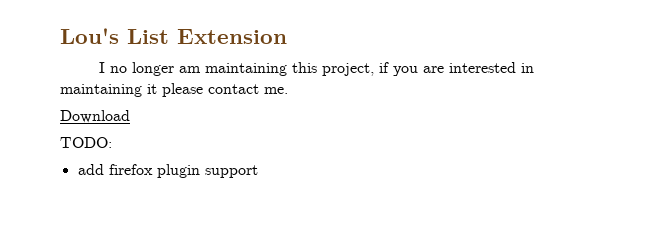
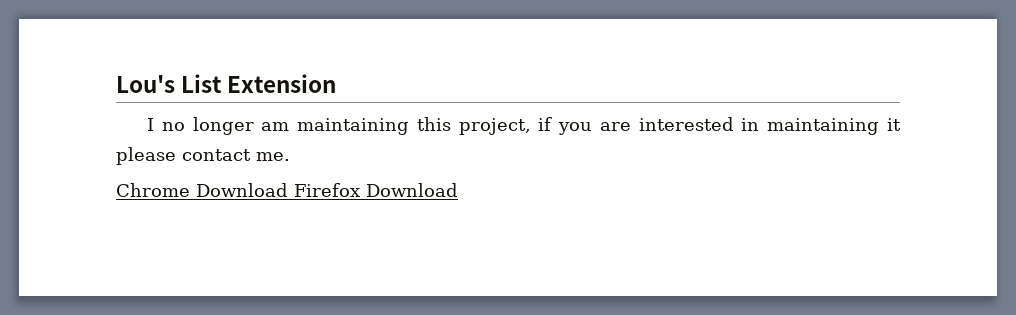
[60,110,130,123] [60,137,112,148] [77,164,258,178] Download // TODO: // add firefox plugin support -> [116,183,458,197] Chrome Download Firefox Download

